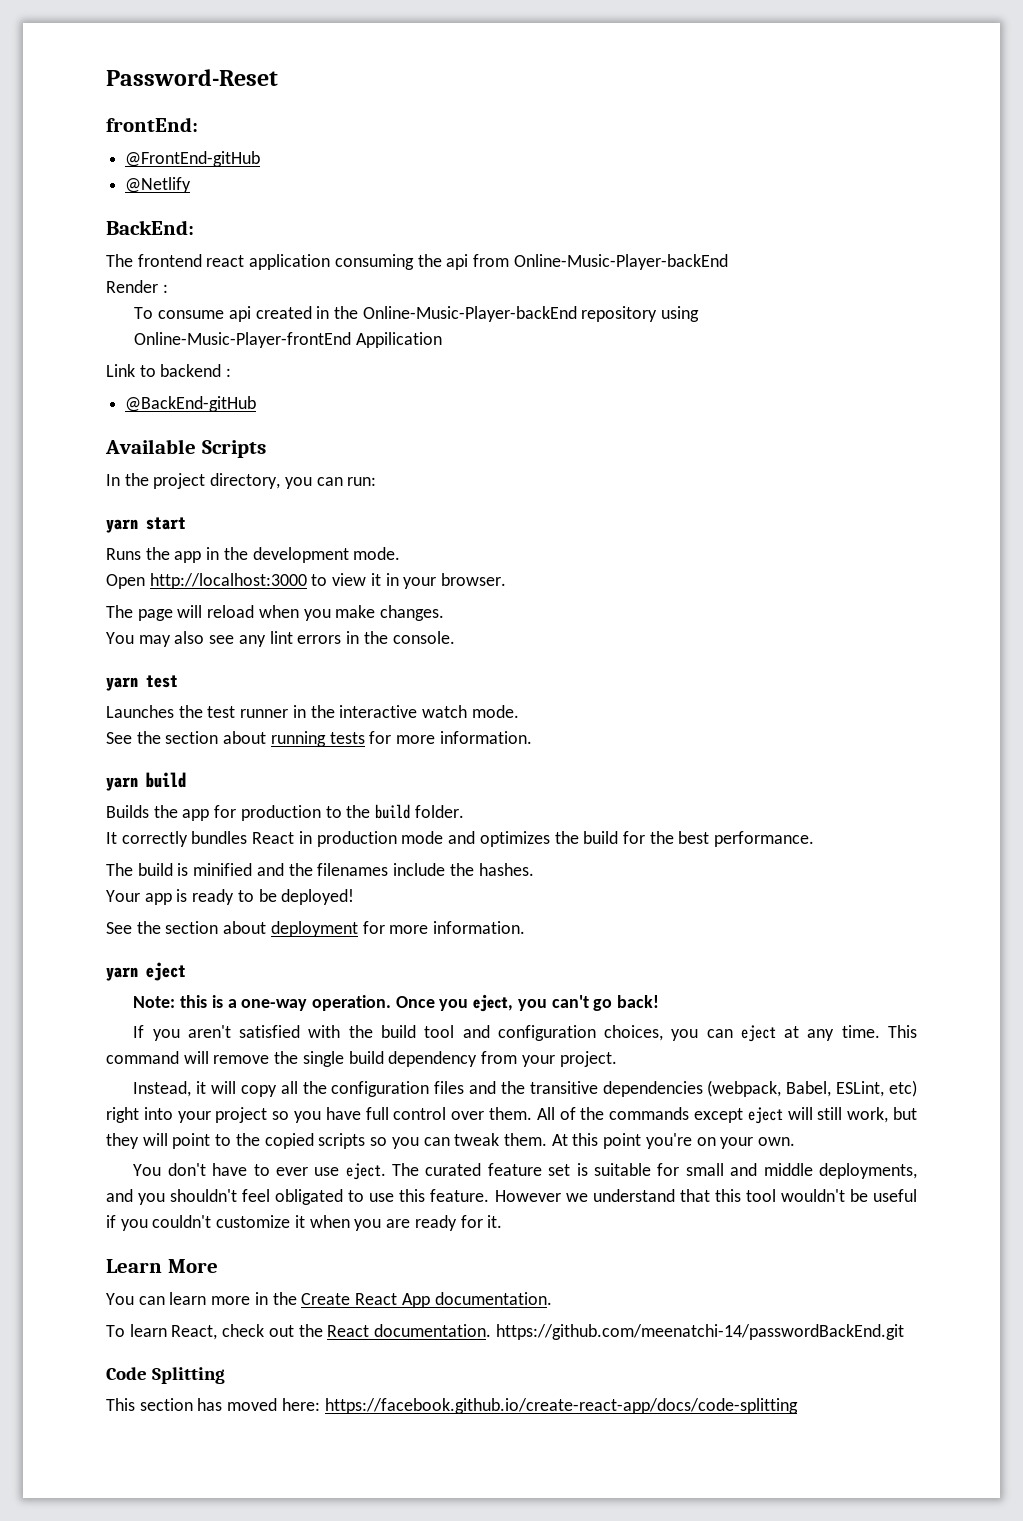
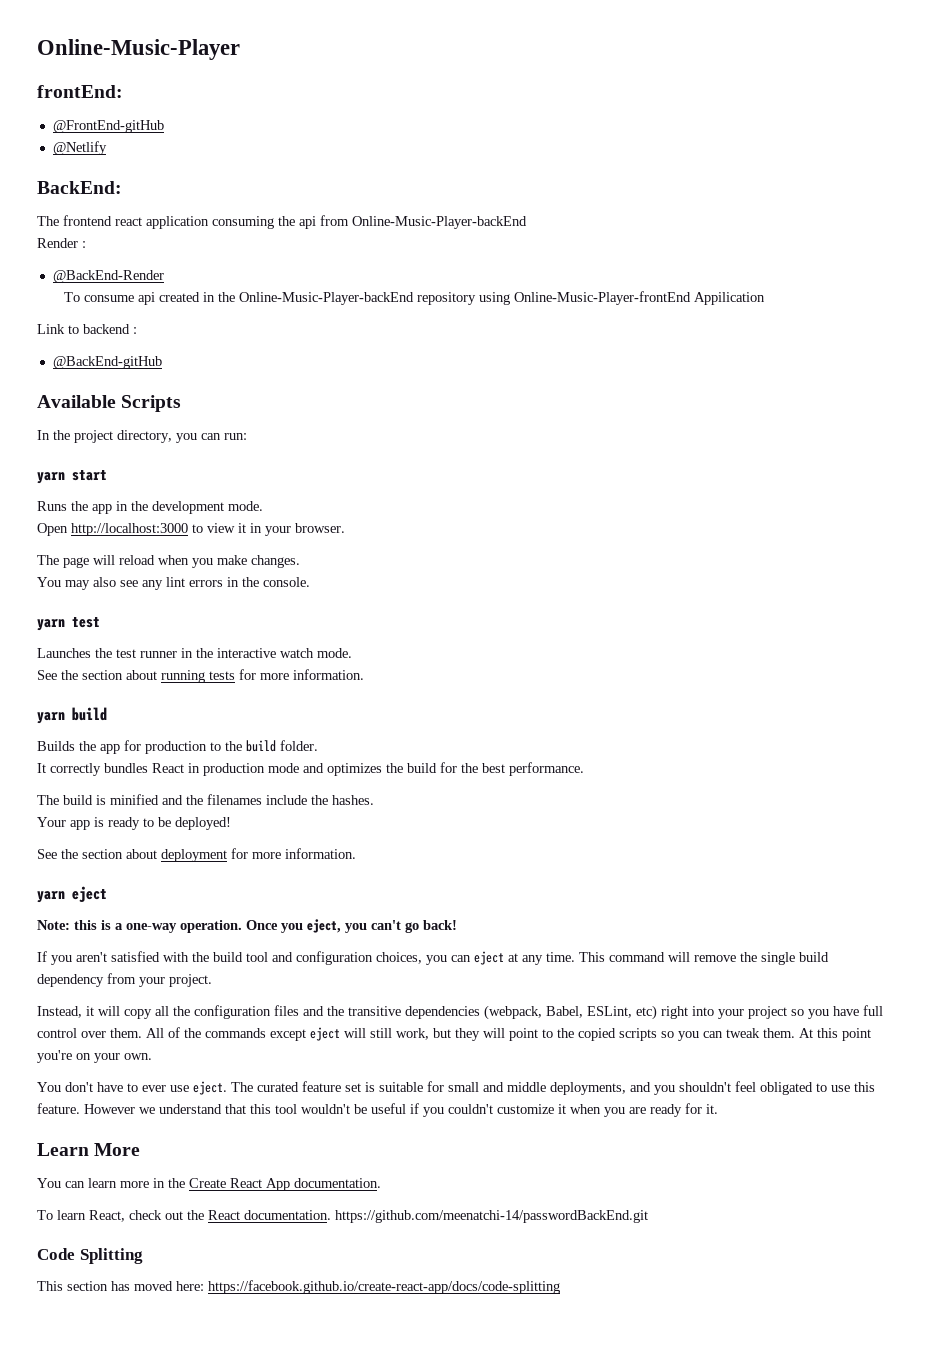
[106,69,278,86] Password-Reset -> [37,39,240,60] Online-Music-Player
(168, 288) none -> [52,270,164,283] // @BackEnd-Render

